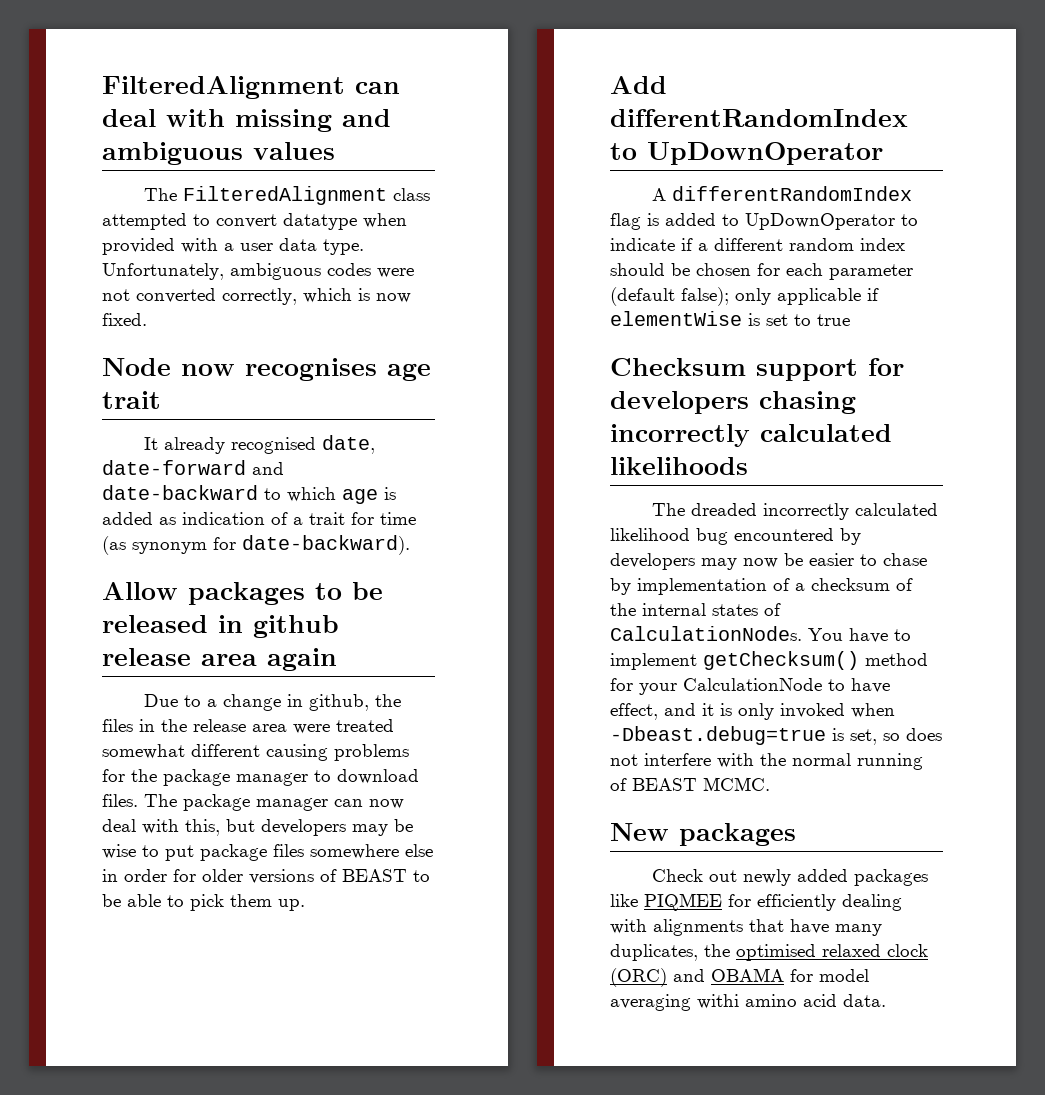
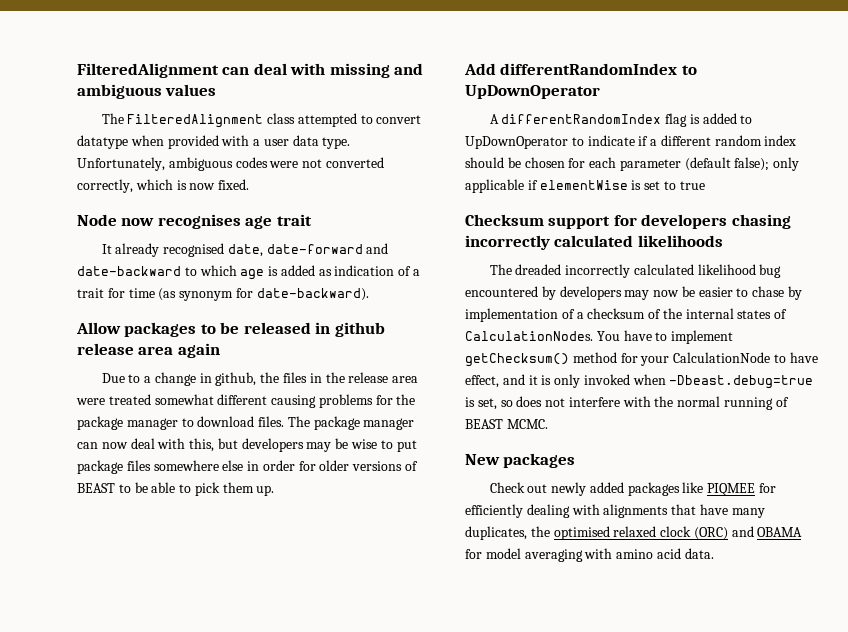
[697,994,739,1009] withi -> [584,548,613,559] with

